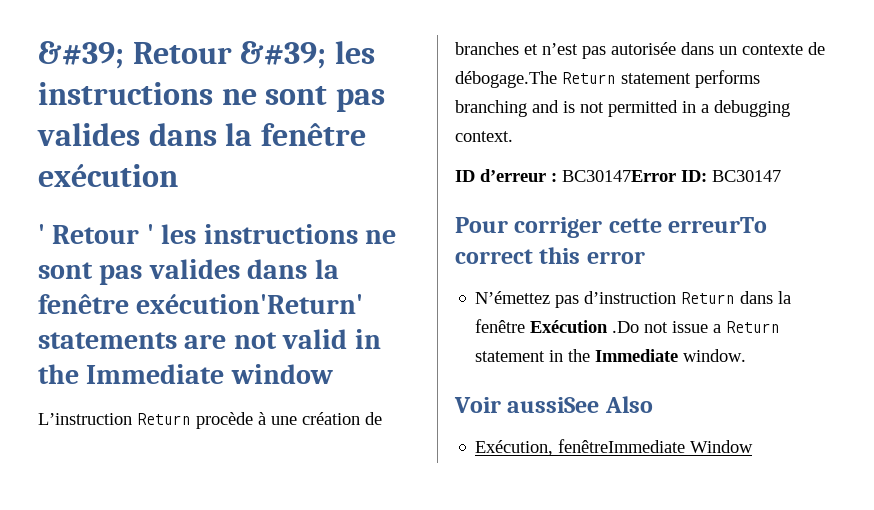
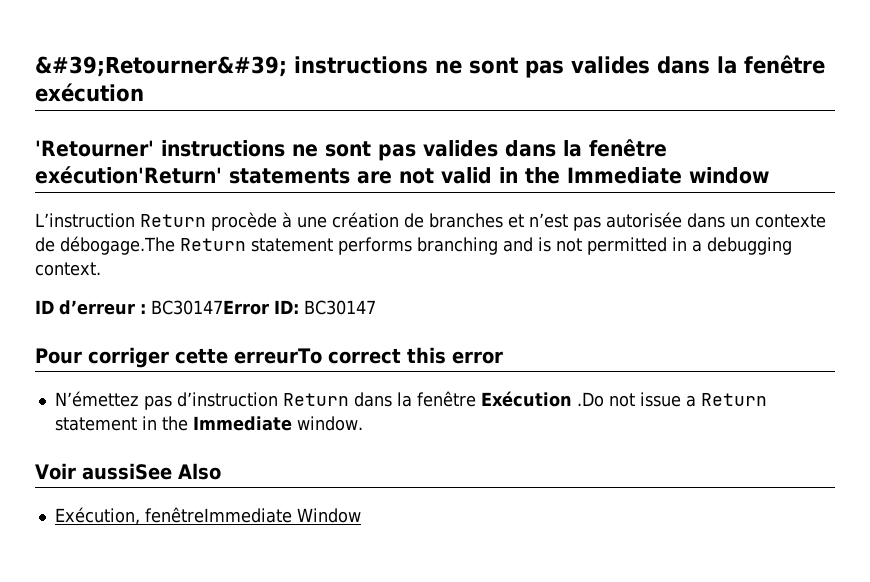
[38,41,375,69] &#39; Retour &#39; les -> [35,56,287,77] &#39;Retourner&#39;
[38,224,197,244] ' Retour ' les -> [35,140,154,157] 'Retourner'

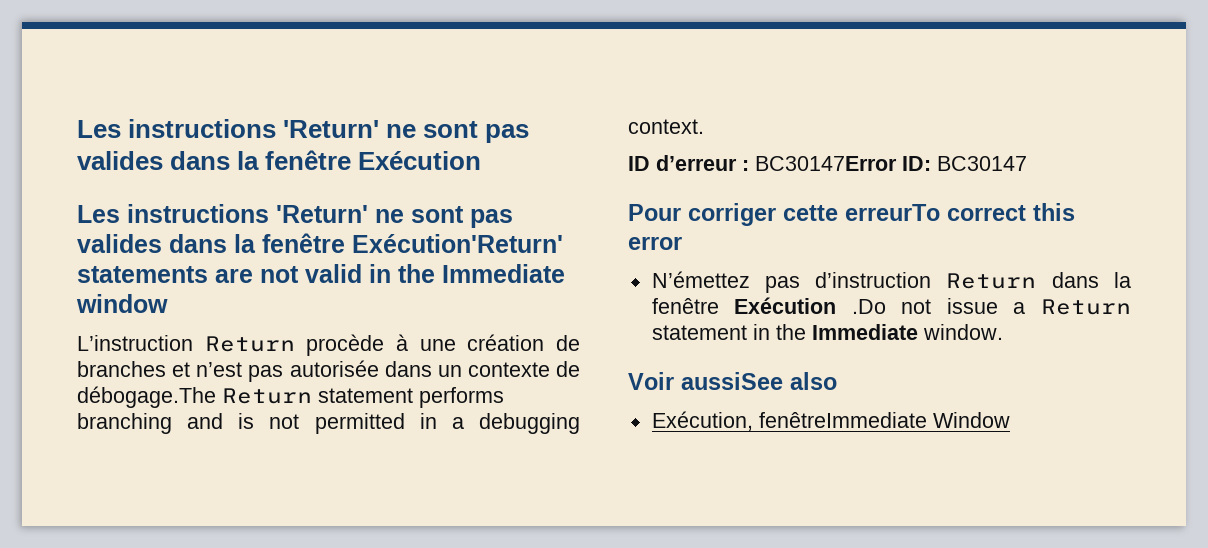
[35,55,825,78] [35,83,144,102] [35,139,667,161] [35,166,222,184] &#39;Retourner&#39; instructions ne sont pas valides dans la fenêtre exécution // 'Retourner' instructions ne sont pas valides dans la fenêtre exécution'Return' -> [77,119,530,143] [77,150,482,170] [77,204,513,228] [77,233,563,253] Les instructions 'Return' ne sont pas valides dans la fenêtre Exécution // Les instructions 'Return' ne sont pas valides dans la fenêtre Exécution'Return'
[177,463,221,480] Also -> [790,372,837,390] also

